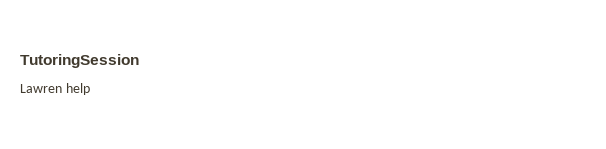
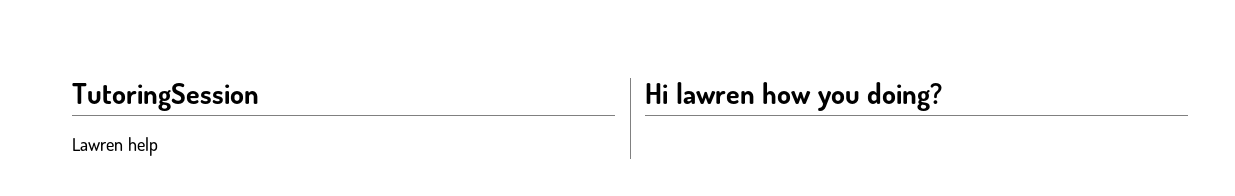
(90, 89) none -> [645,82,943,111] // Hi lawren how you doing?

